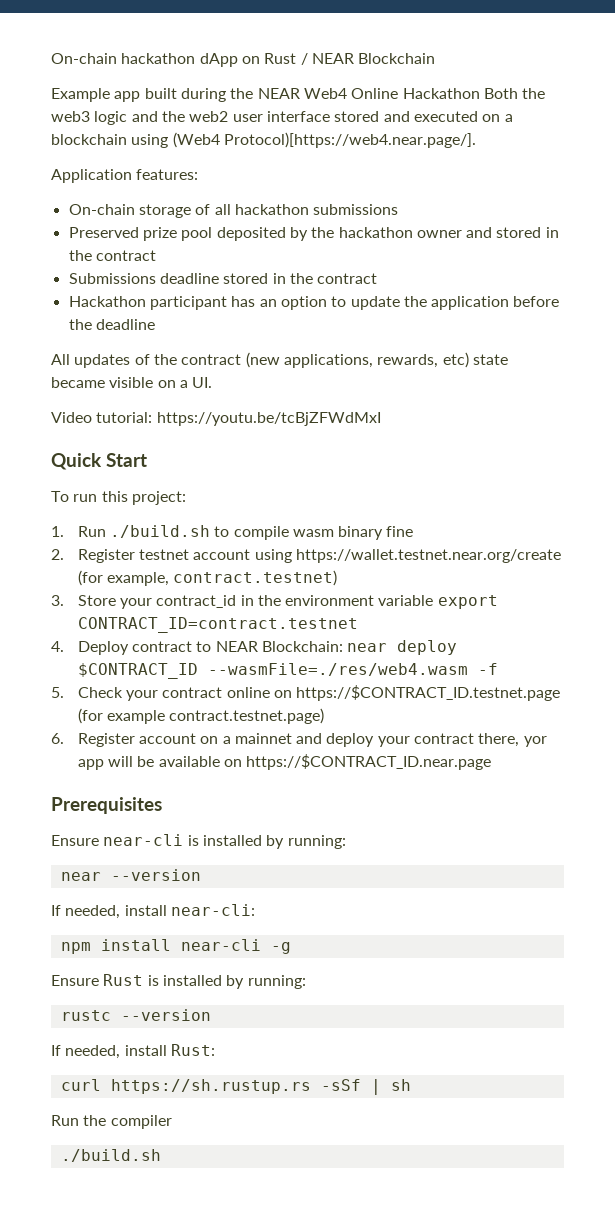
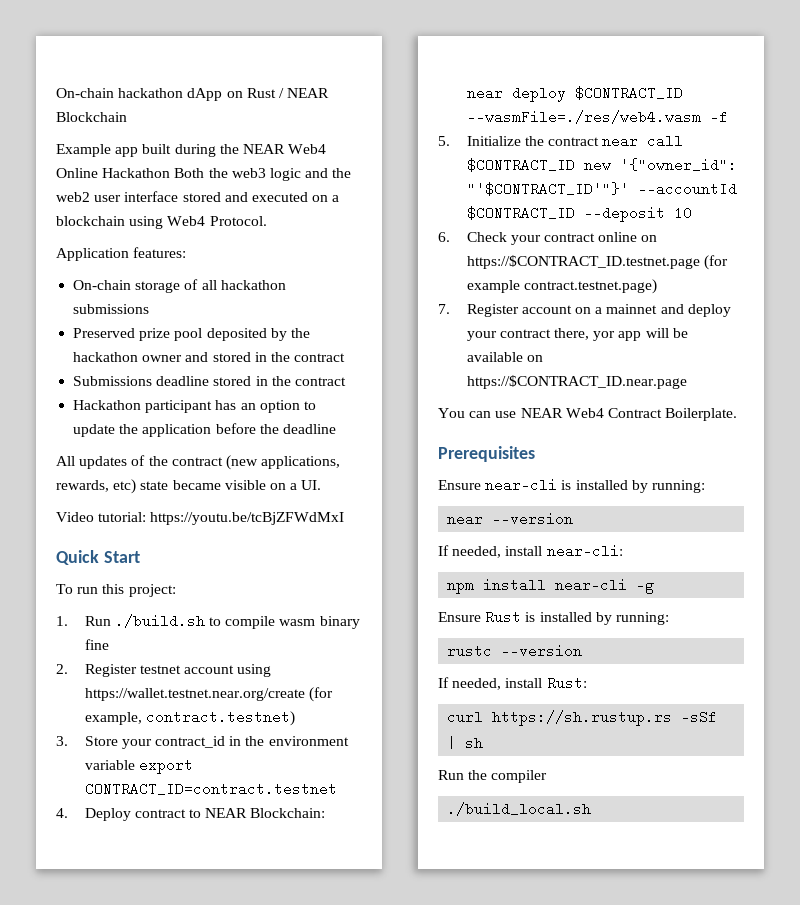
[172,132,476,148] (Web4 Protocol)[https://web4.near.page/]. -> [167,216,267,226] Web4 Protocol.
(64, 692) none -> [466,134,684,148] [466,158,737,172] [466,182,737,196] [466,206,692,222] [438,232,450,242] Initialize the contract near call $CONTRACT_ID new '{"owner_id": "'$CONTRACT_ID'"}' --accountId $CONTRACT_ID --deposit 10 // 6.
[51,733,64,744] 6. -> [438,304,450,314] 7.
(492, 762) none -> [438,408,738,421] // You can use NEAR Web4 Contract Boilerplate.
[60,1149,161,1162] ./build.sh -> [447,802,592,816] ./build_local.sh

